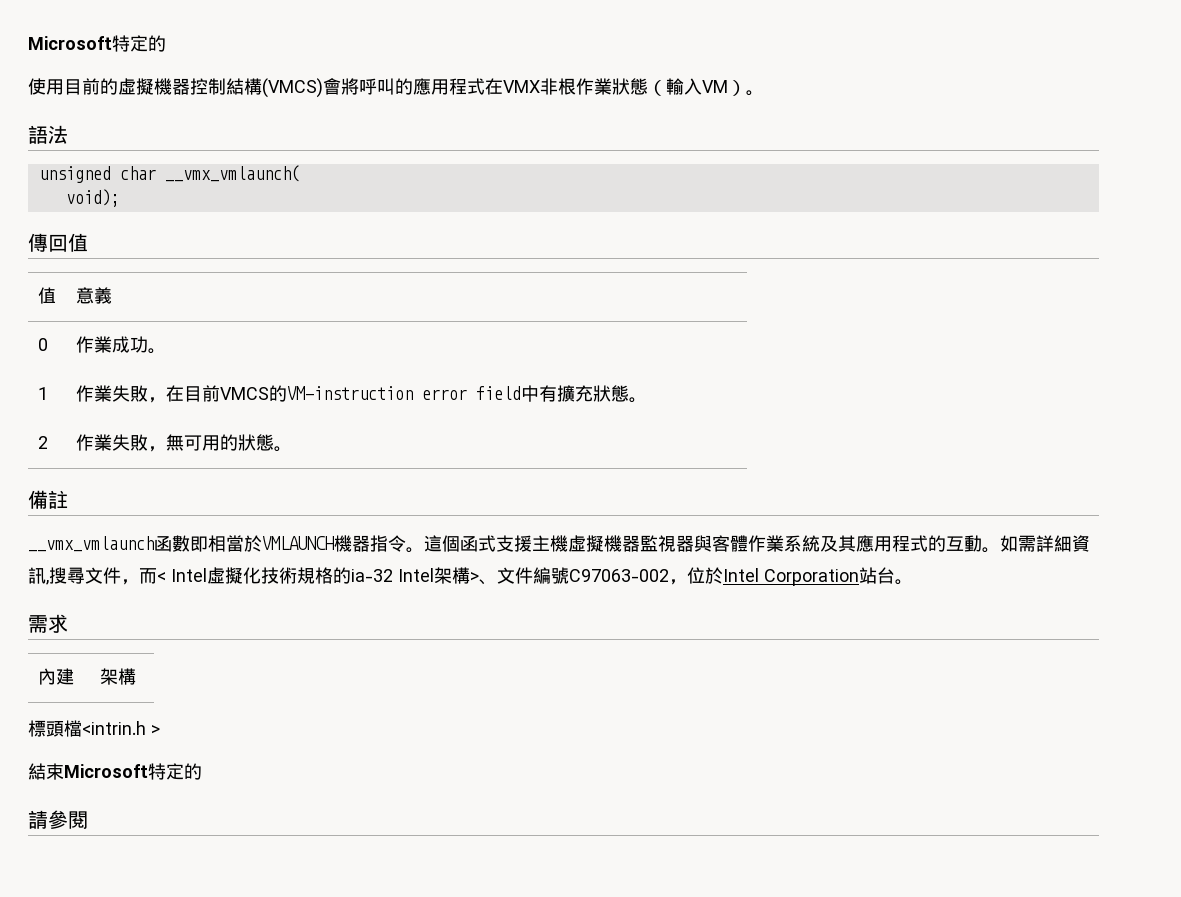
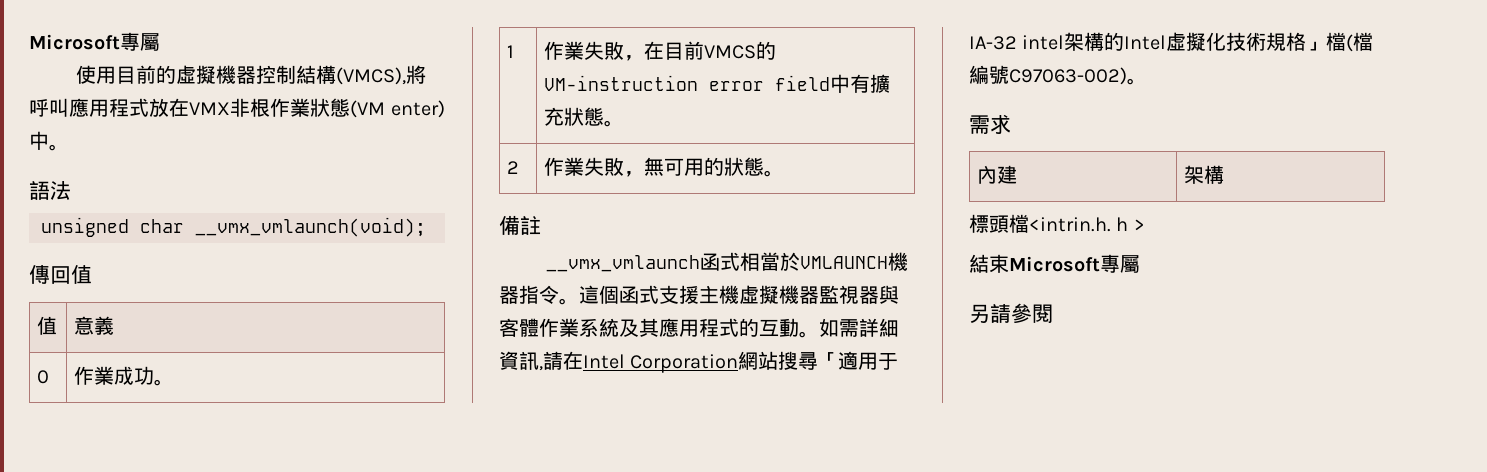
[28,35,166,52] Microsoft特定的 -> [29,32,160,51] Microsoft專屬
[262,78,485,98] (VMCS)會將呼叫的應用程式 -> [336,65,427,85] [29,98,169,117] (VMCS),將呼叫應用程式放
[648,78,746,96] （輸入VM） -> [350,100,445,118] [29,131,49,150] (VM enter)中
[164,165,300,182] [65,189,120,207] __vmx_vmlaunch( // void); -> [195,217,426,237] __vmx_vmlaunch(void);
[172,535,208,552] 數即 -> [720,252,741,271] 式
[49,567,166,585] 搜尋文件，而< -> [543,351,899,373] [969,32,1125,51] 請在Intel Corporation網站搜尋「適用于IA-32 intel架構的
[333,567,895,586] 的ia-32 Intel架構>、文件編號C97063-002，位於Intel Corporation站台 -> [1306,32,1374,52] [969,65,1127,85] 」檔(檔編號C97063-002)
[82,721,146,735] <intrin.h -> [1029,217,1129,232] <intrin.h. h
[148,763,202,780] 特定的 // -> [1100,254,1140,273] [969,304,990,323] 專屬 // 另

